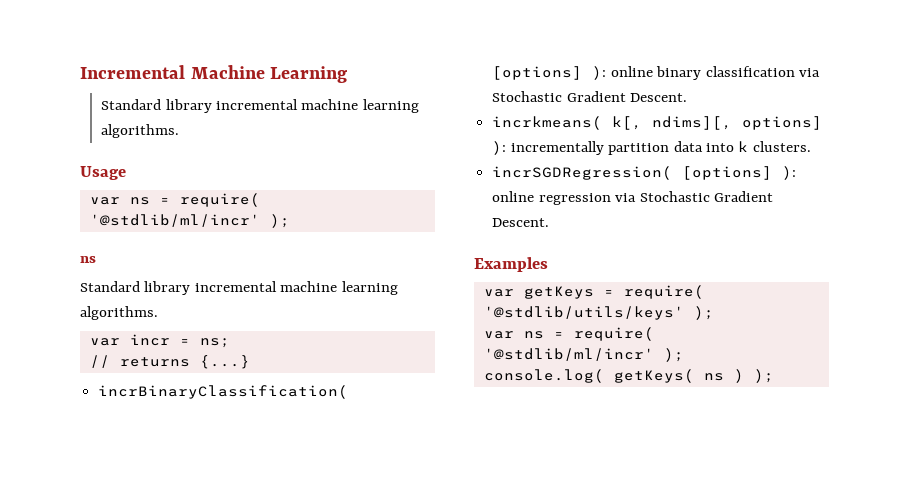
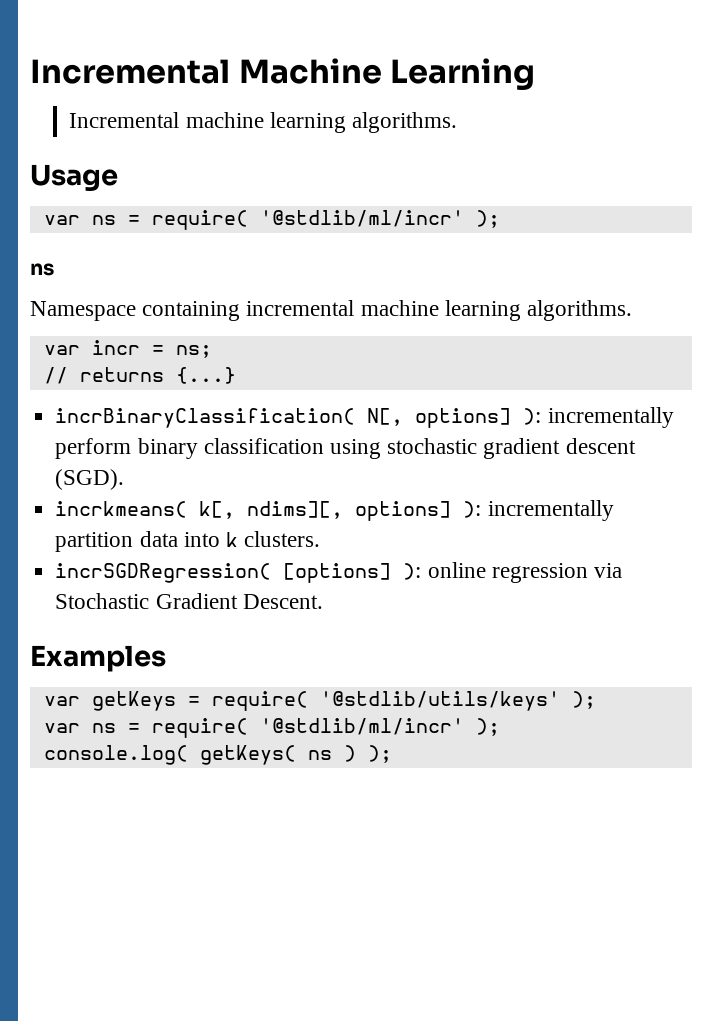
[101,99,299,113] Standard library incremental -> [69,112,180,128] Incremental
[80,281,191,295] Standard library -> [30,301,241,321] Namespace containing
[492,66,820,80] [492,91,688,102] [options] ): online binary classification via Stochastic Gradient Descent. -> [367,407,674,428] [55,438,636,459] [55,469,125,490] N[, options] ): incrementally perform binary classification using stochastic gradient descent (SGD).

